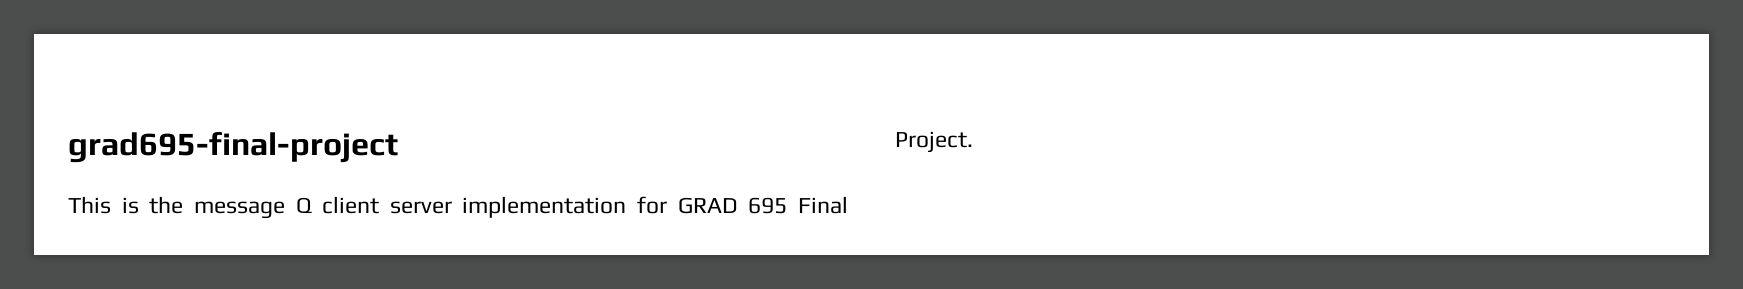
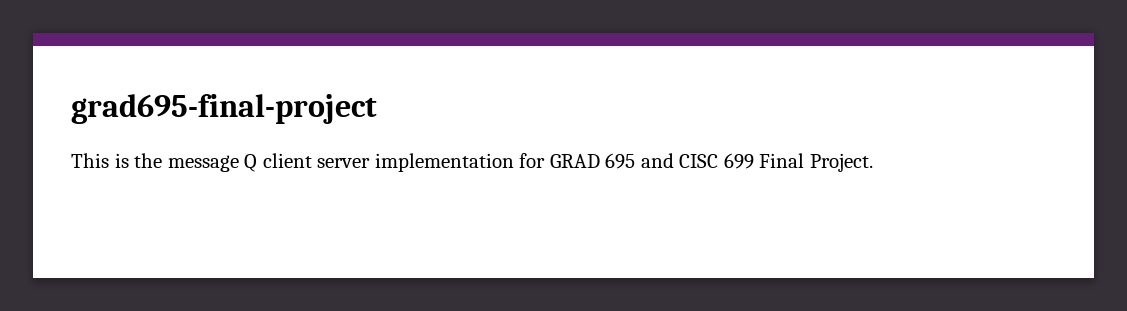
(788, 205) none -> [640,153,754,169] and CISC 699

